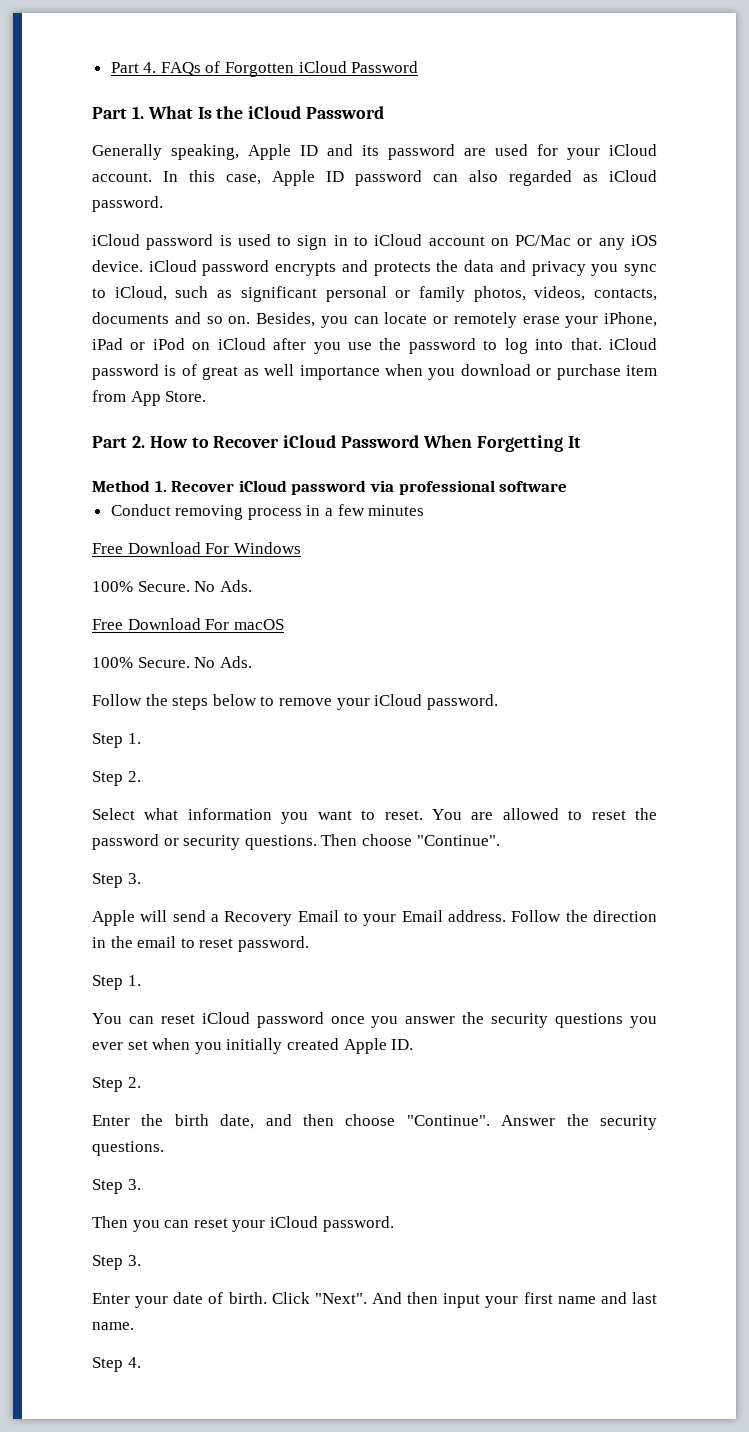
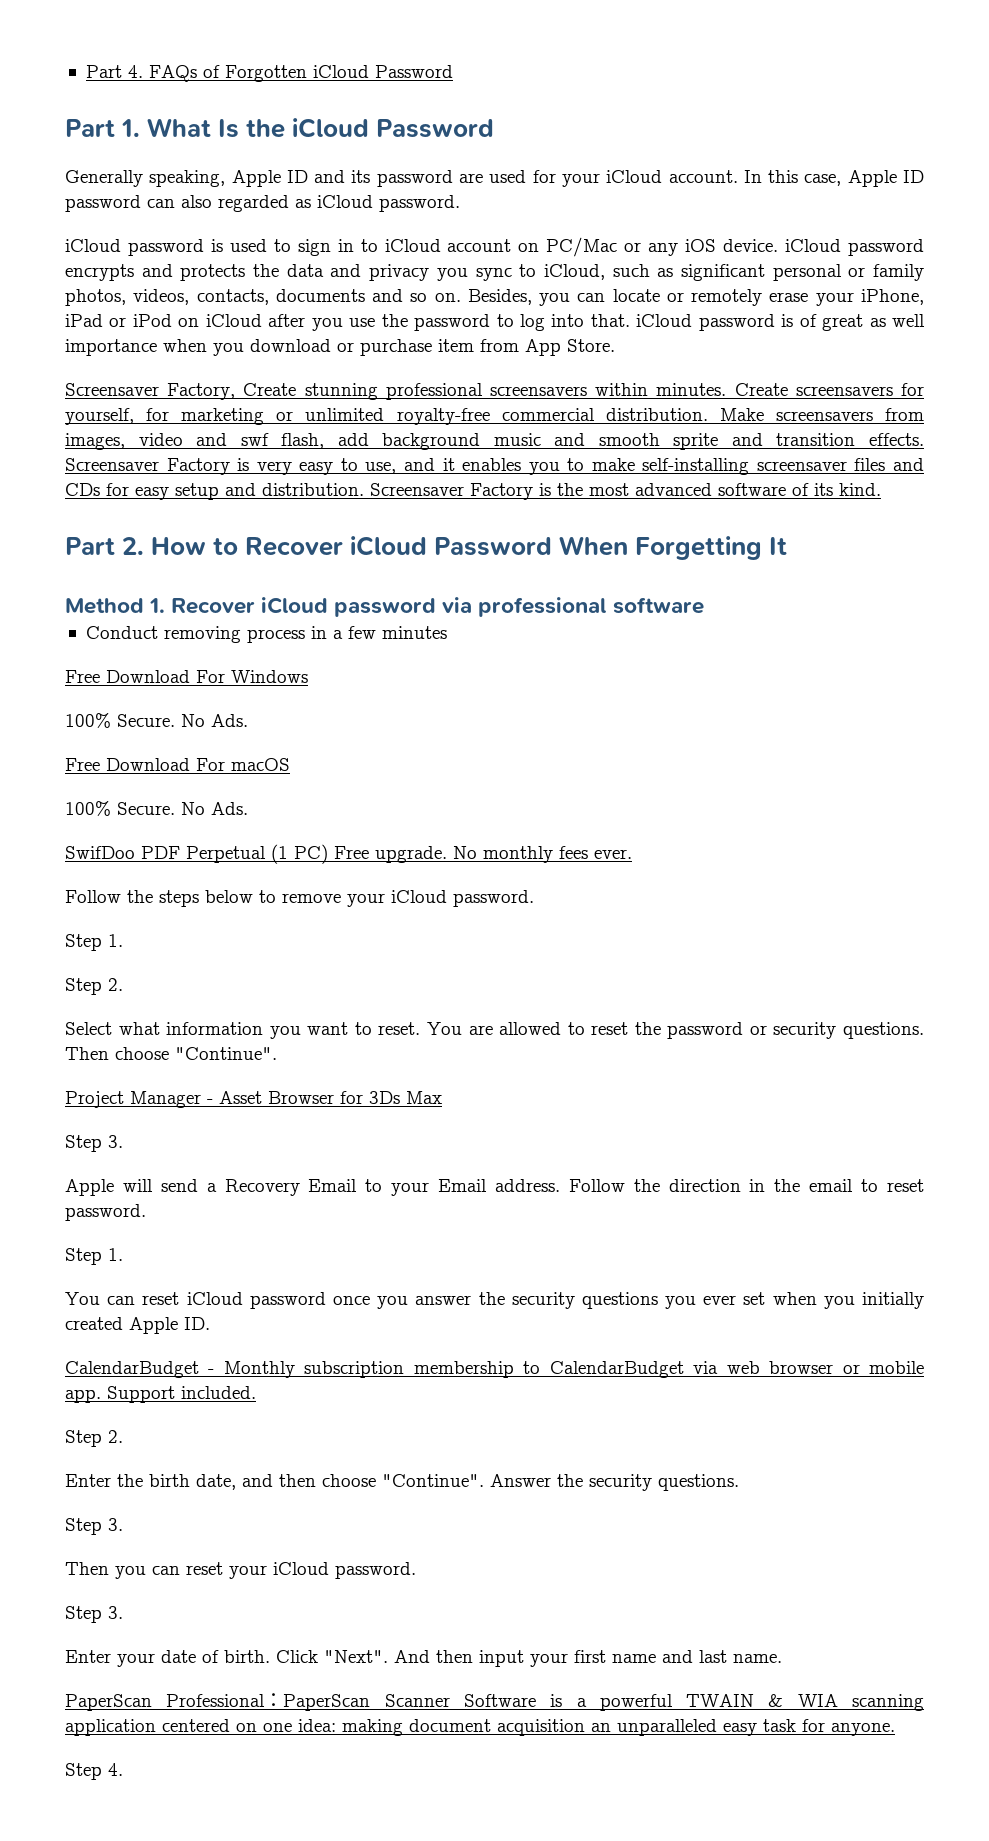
(207, 396) none -> [65,383,925,400] [65,408,925,425] [65,433,925,450] [65,458,924,475] [65,483,881,500] // Screensaver Factory, Create stunning professional screensavers within minutes. Create screensavers for yourself, for marketing or unlimited royalty-free commercial distribution. Make screensavers from images, video and swf flash, add background music and smooth sprite and transition effects. Screensaver Factory is very easy to use, and it enables you to make self-installing screensaver files and CDs for easy setup and distribution. Screensaver Factory is the most advanced software of its kind.
(252, 662) none -> [65,844,632,864] // SwifDoo PDF Perpetual (1 PC) Free upgrade. No monthly fees ever.
(500, 840) none -> [65,1091,442,1108] // Project Manager - Asset Browser for 3Ds Max
(414, 1044) none -> [65,1361,925,1378] [65,1386,256,1403] // CalendarBudget - Monthly subscription membership to CalendarBudget via web browser or mobile app. Support included.
(134, 1326) none -> [65,1693,924,1711] [65,1719,895,1736] // PaperScan Professional：PaperScan Scanner Software is a powerful TWAIN & WIA scanning application centered on one idea: making document acquisition an unparalleled easy task for anyone.

